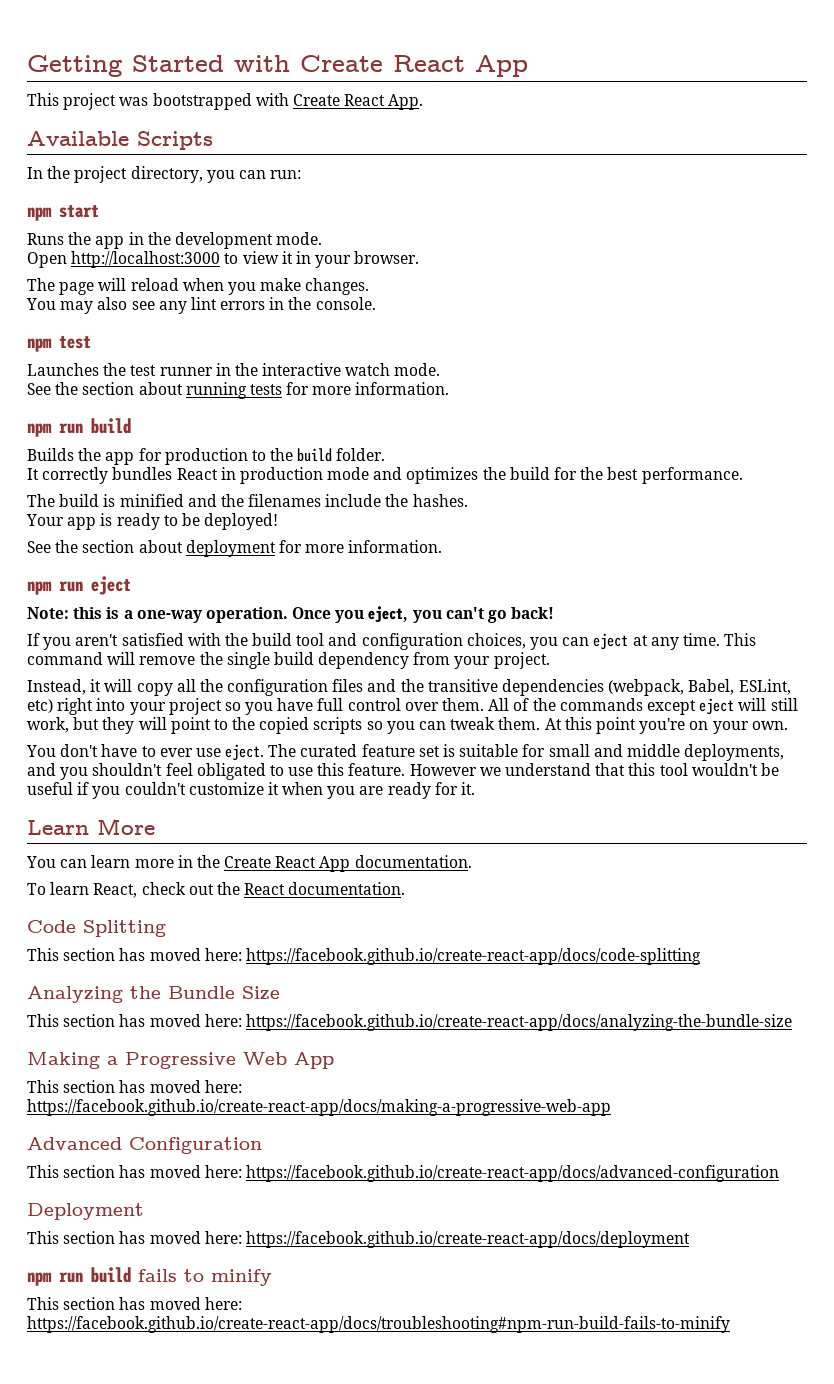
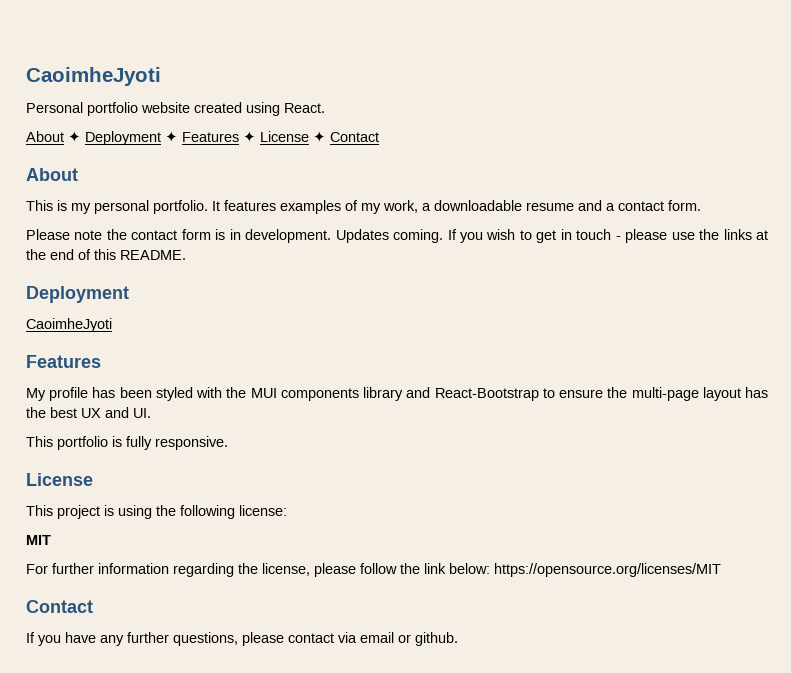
[27,55,528,77] [27,93,424,110] [27,131,213,150] [27,166,302,183] [27,205,99,221] [27,232,323,249] [27,251,420,268] [27,278,370,295] [26,297,376,314] [27,336,91,352] [27,363,441,376] [27,382,450,399] [27,418,131,437] [27,448,386,465] [27,467,743,484] [27,494,468,507] [26,513,279,530] [27,540,443,557] [27,576,131,595] [27,606,555,623] [27,633,757,650] [27,652,550,669] [27,679,791,696] [27,698,798,715] [27,717,788,734] [26,744,785,761] [27,763,779,780] [27,782,476,799] [27,818,155,835] [26,855,472,872] [27,882,406,898] [27,920,166,937] [27,948,701,965] [27,986,280,1003] [27,1014,792,1031] [27,1052,334,1069] [27,1080,242,1093] [27,1099,611,1116] [27,1137,262,1154] [27,1165,779,1182] [27,1203,144,1220] [27,1231,690,1248] [27,1267,272,1286] [27,1297,242,1310] [27,1316,730,1333] Getting Started with Create React App // This project was bootstrapped with Create React App. // Available Scripts // In the project directory, you can run: // npm start // Runs the app in the development mode. // Open http://localhost:3000 to view it in your browser. // The page will reload when you make changes. // You may also see any lint errors in the console. // npm test // Launches the test runner in the interactive watch mode. // See the section about running tests for more information. // npm run build // Builds the app for production to the build folder. // It correctly bundles React in production mode and optimizes the build for the best performance. // The build is minified and the filenames include the hashes. // Your app is ready to be deployed! // See the section about deployment for more information. // npm run eject // Note: this is a one-way operation. Once you eject, you can't go back! // If you aren't satisfied with the build tool and configuration choices, you can eject at any time. This command will remove the single build dependency from your project. // Instead, it will copy all the configuration files and the transitive dependencies (webpack, Babel, ESLint, etc) right into your project so you have full control over them. All of the commands except eject will still work, but they will point to the copied scripts so you can tweak them. At this point you're on your own. // You don't have to ever use eject. The curated feature set is suitable for small and middle deployments, and you shouldn't feel obligated to use this feature. However we understand that this tool wouldn't be useful if you couldn't customize it when you are ready for it. // Learn More // You can learn more in the Create React App documentation. // To learn React, check out the React documentation. // Code Splitting // This section has moved here: https://facebook.github.io/create-react-app/docs/code-splitting // Analyzing the Bundle Size // This section has moved here: https://facebook.github.io/create-react-app/docs/analyzing-the-bundle-size // Making a Progressive Web App // This section has moved here: https://facebook.github.io/create-react-app/docs/making-a-progressive-web-app // Advanced Configuration // This section has moved here: https://facebook.github.io/create-react-app/docs/advanced-configuration // Deployment // This section has moved here: https://facebook.github.io/create-react-app/docs/deployment // npm run build fails to minify // This section has moved here: https://facebook.github.io/create-react-app/docs/troubleshooting#npm-run-build-fails-to-minify -> [26,67,161,86] [26,102,325,116] [26,130,379,145] [26,168,78,181] [26,200,701,214] [26,229,769,243] [26,249,186,260] [26,286,129,303] [26,318,112,332] [26,355,101,368] [26,387,769,401] [26,407,151,418] [26,436,228,450] [26,473,93,486] [26,505,287,519] [26,535,51,545] [26,563,721,577] [26,600,93,613] [26,632,458,646] CaoimheJyoti // Personal portfolio website created using React. // About ✦ Deployment ✦ Features ✦ License ✦ Contact // About // This is my personal portfolio. It features examples of my work, a downloadable resume and a contact form. // Please note the contact form is in development. Updates coming. If you wish to get in touch - please use the links at the end of this README. // Deployment // CaoimheJyoti // Features // My profile has been styled with the MUI components library and React-Bootstrap to ensure the multi-page layout has the best UX and UI. // This portfolio is fully responsive. // License // This project is using the following license: // MIT // For further information regarding the license, please follow the link below: https://opensource.org/licenses/MIT // Contact // If you have any further questions, please contact via email or github.

